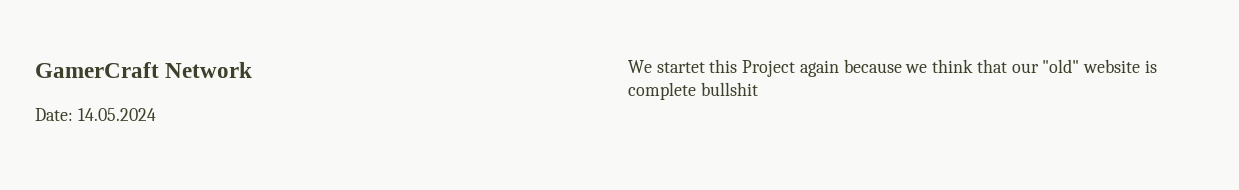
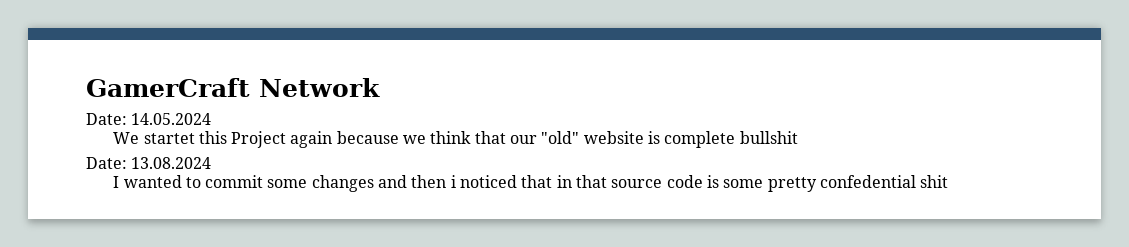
(758, 89) none -> [86,157,212,169] [113,175,949,192] // Date: 13.08.2024 // I wanted to commit some changes and then i noticed that in that source code is some pretty confedential shit

